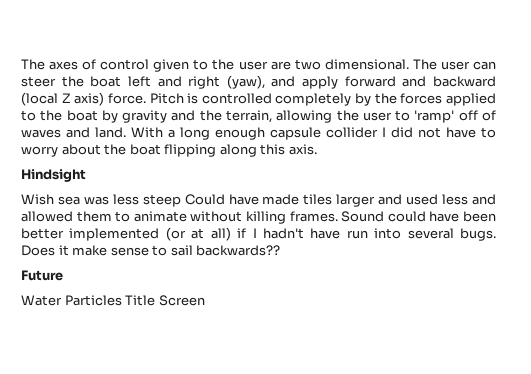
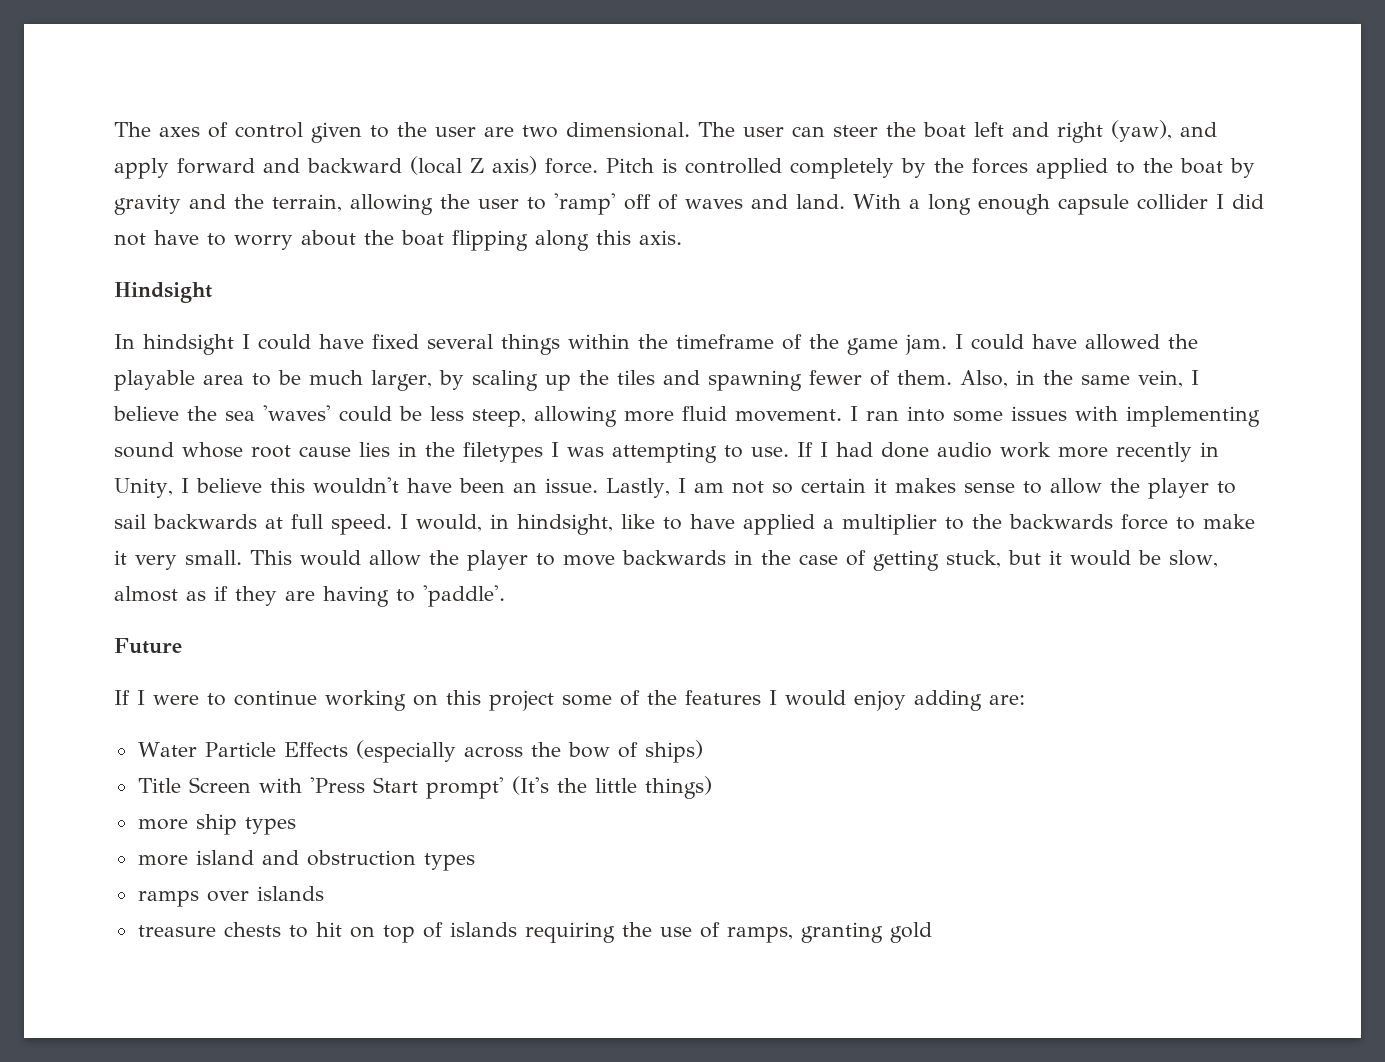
[21,194,496,207] [21,211,497,224] [21,227,497,241] [21,245,281,256] [21,270,63,281] [21,295,205,306] Wish sea was less steep Could have made tiles larger and used less and allowed them to animate without killing frames. Sound could have been better implemented (or at all) if I hadn't have run into several bugs. Does it make sense to sail backwards?? // Future // Water Particles Title Screen -> [114,334,1198,355] [114,370,1199,391] [113,405,1260,427] [114,442,1219,463] [114,477,1236,499] [114,514,1255,535] [114,550,1218,571] [114,585,505,607] [114,638,182,654] [114,690,1025,711] [137,740,703,763] [137,776,712,799] [137,814,296,835] [137,850,475,871] [137,886,324,907] [137,922,932,943] In hindsight I could have fixed several things within the timeframe of the game jam. I could have allowed the playable area to be much larger, by scaling up the tiles and spawning fewer of them. Also, in the same vein, I believe the sea 'waves' could be less steep, allowing more fluid movement. I ran into some issues with implementing sound whose root cause lies in the filetypes I was attempting to use. If I had done audio work more recently in Unity, I believe this wouldn't have been an issue. Lastly, I am not so certain it makes sense to allow the player to sail backwards at full speed. I would, in hindsight, like to have applied a multiplier to the backwards force to make it very small. This would allow the player to move backwards in the case of getting stuck, but it would be slow, almost as if they are having to 'paddle'. // Future // If I were to continue working on this project some of the features I would enjoy adding are: // Water Particle Effects (especially across the bow of ships) // Title Screen with 'Press Start prompt' (It's the little things) // more ship types // more island and obstruction types // ramps over islands // treasure chests to hit on top of islands requiring the use of ramps, granting gold

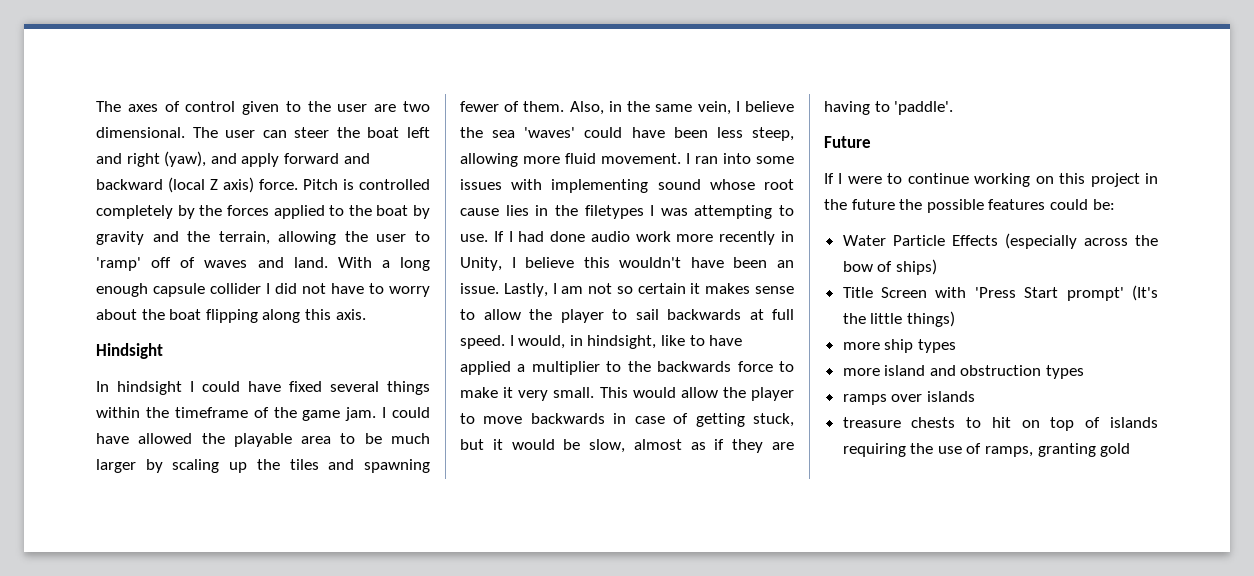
[371,370,432,391] larger, -> [96,459,136,473] larger
[399,406,422,421] be -> [631,127,708,138] have been
[761,550,791,565] the -> (627, 418) none
[562,690,1025,711] some of the features I would enjoy adding are: -> [1145,173,1158,184] [824,199,1115,213] in the future the possible features could be:

